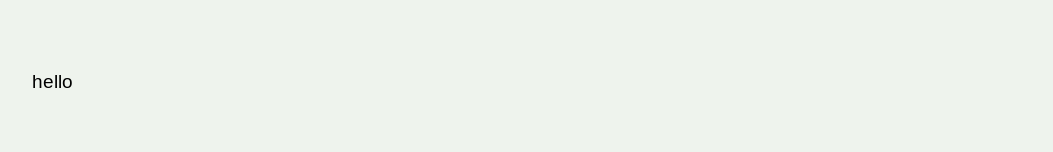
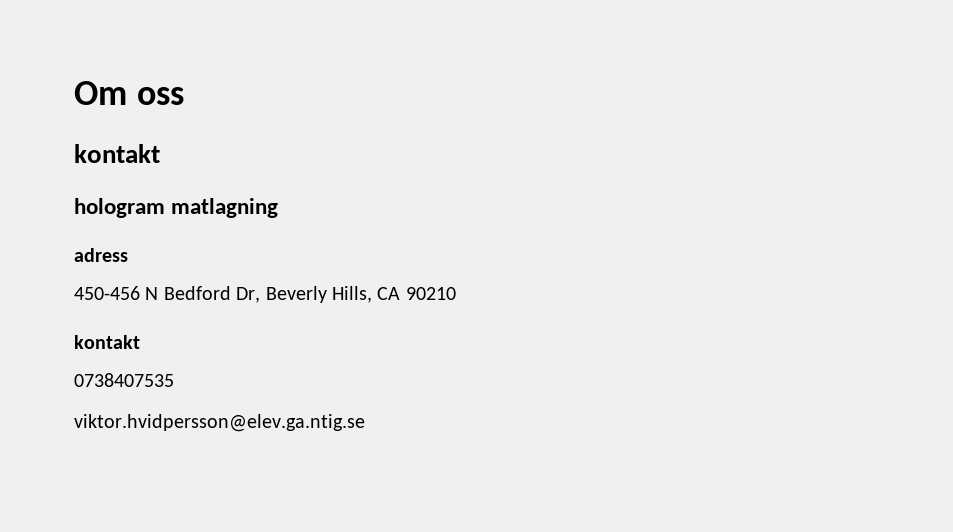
[32,75,73,88] hello -> [74,81,184,105] [74,144,160,163] [74,198,279,218] [74,248,128,262] [74,286,456,303] [74,335,140,349] [74,373,174,387] [74,414,365,432] Om oss // kontakt // hologram matlagning // adress // 450-456 N Bedford Dr, Beverly Hills, CA 90210 // kontakt // 0738407535 // viktor.hvidpersson@elev.ga.ntig.se

